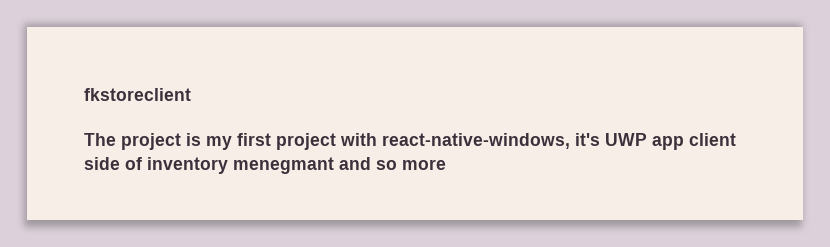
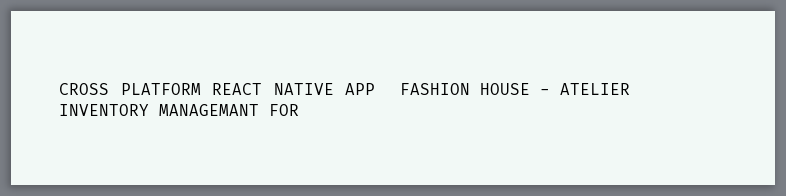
[84,88,191,101] [84,133,736,150] [84,157,446,174] fkstoreclient // The project is my first project with react-native-windows, it's UWP app client side of inventory menegmant and so more -> [59,83,375,95] [59,104,299,116] [400,83,630,95] CROSS PLATFORM REACT NATIVE APP INVENTORY MANAGEMANT FOR FASHION HOUSE - ATELIER

